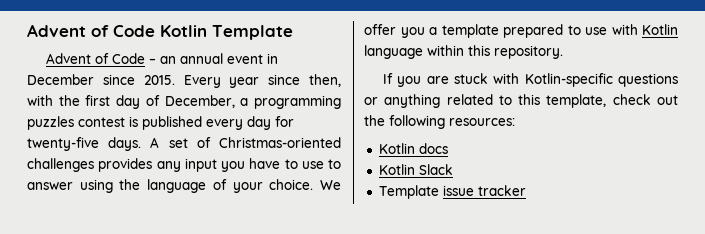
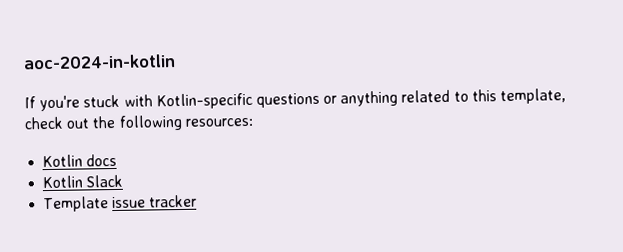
[27,24,293,40] [45,53,278,64] [27,74,341,88] [27,95,341,109] [27,116,294,130] [27,137,341,151] [27,158,341,172] [27,179,342,193] [364,24,678,38] [364,45,563,59] Advent of Code Kotlin Template // Advent of Code – an annual event in December since 2015. Every year since then, with the first day of December, a programming puzzles contest is published every day for twenty-five days. A set of Christmas-oriented challenges provides any input you have to use to answer using the language of your choice. We offer you a template prepared to use with Kotlin language within this repository. -> [23,54,176,70] aoc-2024-in-kotlin
[397,76,449,87] you are -> [39,95,81,112] you're

